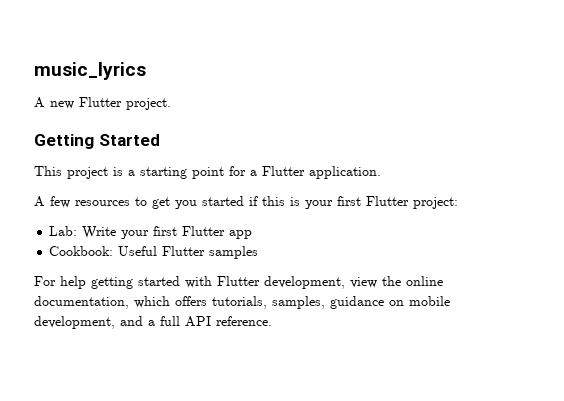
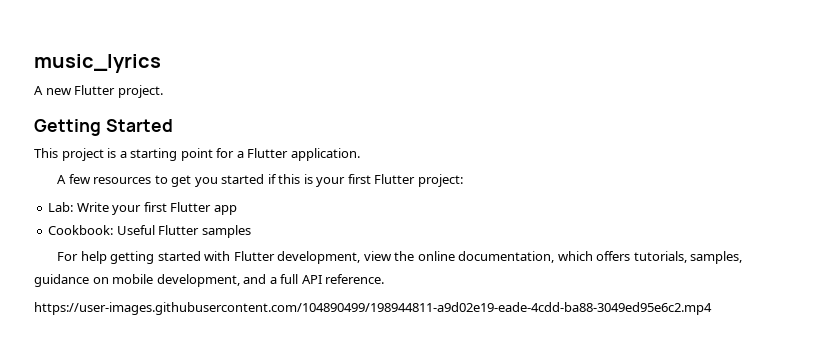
(272, 321) none -> [34,302,712,315] // https://user-images.githubusercontent.com/104890499/198944811-a9d02e19-eade-4cdd-ba88-3049ed95e6c2.mp4

